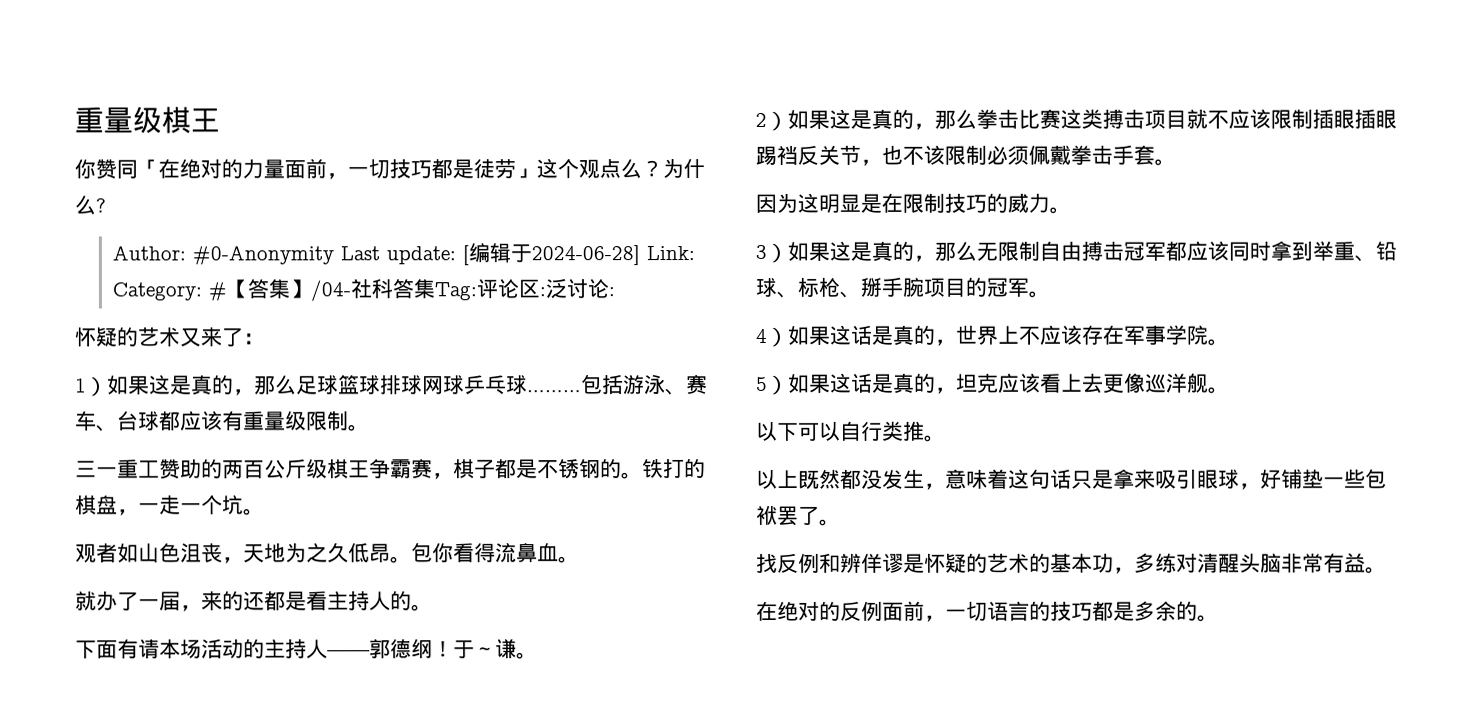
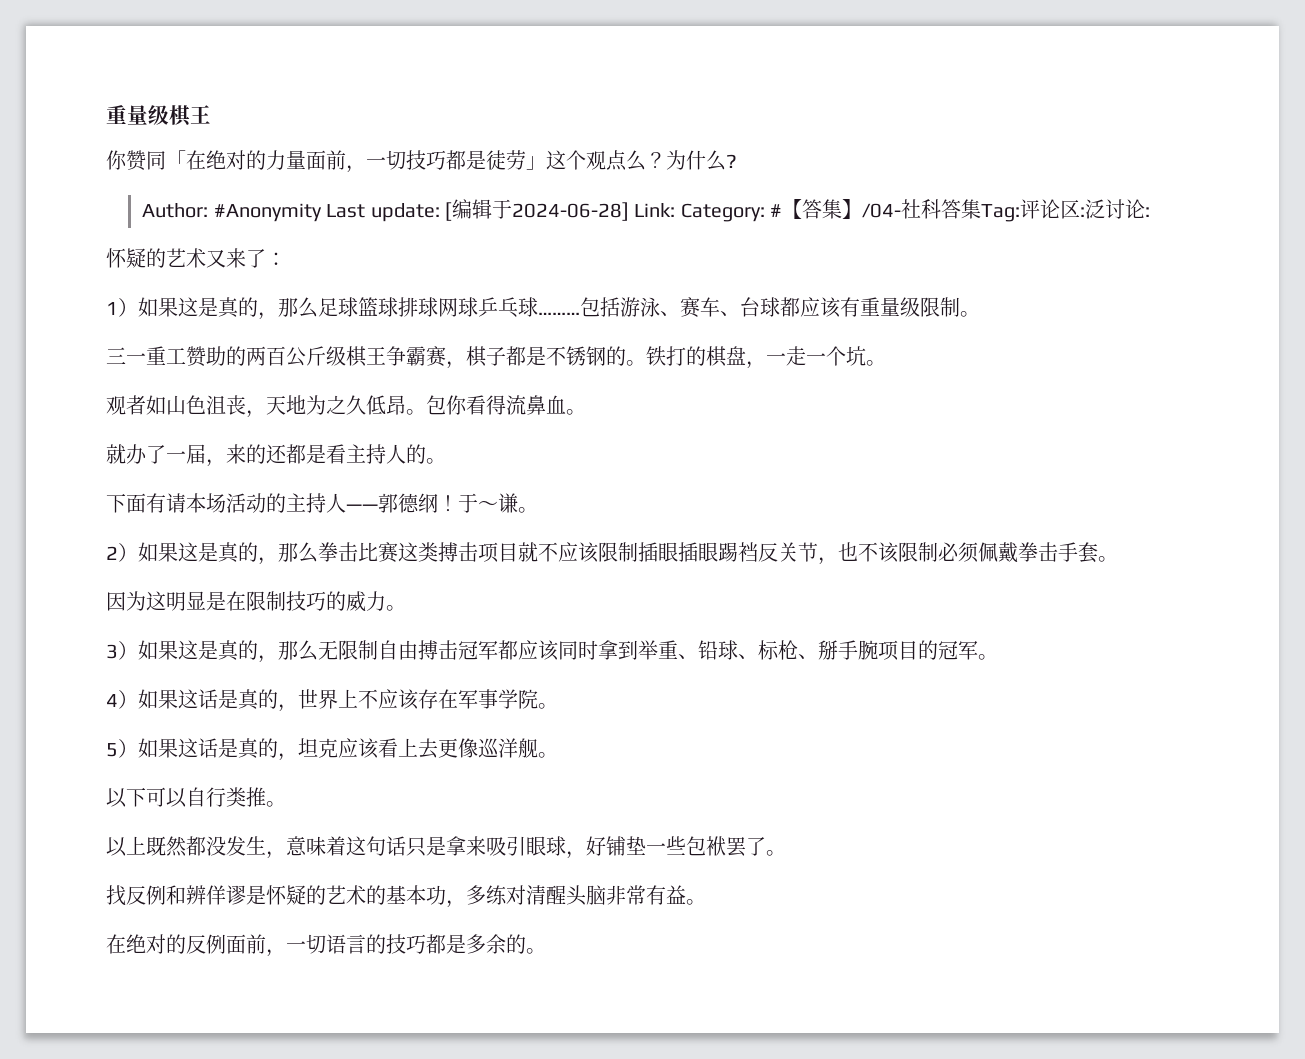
[192,245,335,266] #0-Anonymity -> [213,203,322,222] #Anonymity

